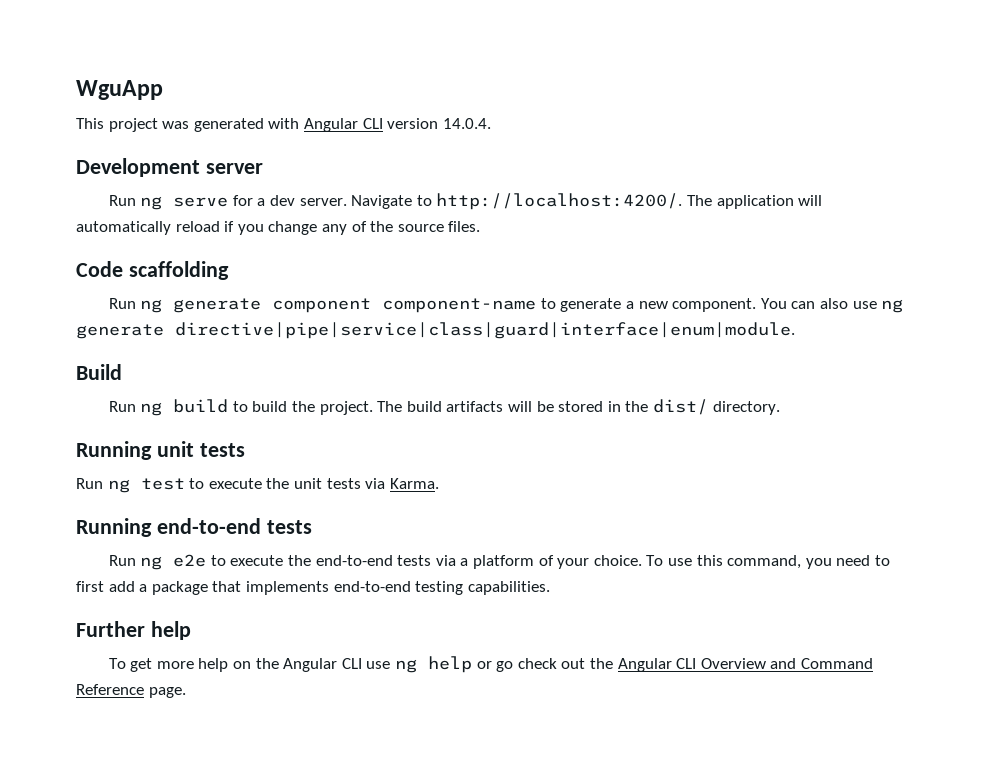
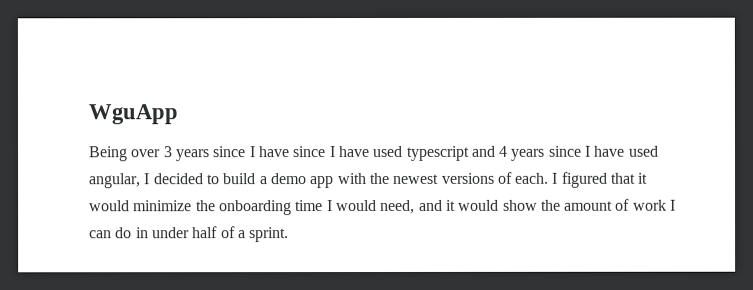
[76,118,491,132] [76,158,263,177] [108,193,823,210] [76,221,481,235] [76,261,229,280] [108,298,904,313] [76,322,795,339] [76,364,122,380] [108,399,780,416] [76,441,245,460] [76,478,439,493] [76,518,312,537] [108,554,890,570] [76,581,550,595] [76,621,191,640] [108,656,873,673] [76,684,186,698] This project was generated with Angular CLI version 14.0.4. // Development server // Run ng serve for a dev server. Navigate to http://localhost:4200/. The application will automatically reload if you change any of the source files. // Code scaffolding // Run ng generate component component-name to generate a new component. You can also use ng generate directive|pipe|service|class|guard|interface|enum|module. // Build // Run ng build to build the project. The build artifacts will be stored in the dist/ directory. // Running unit tests // Run ng test to execute the unit tests via Karma. // Running end-to-end tests // Run ng e2e to execute the end-to-end tests via a platform of your choice. To use this command, you need to first add a package that implements end-to-end testing capabilities. // Further help // To get more help on the Angular CLI use ng help or go check out the Angular CLI Overview and Command Reference page. -> [89,145,659,162] [89,171,649,189] [89,198,677,216] [89,226,290,243] Being over 3 years since I have since I have used typescript and 4 years since I have used angular, I decided to build a demo app with the newest versions of each. I figured that it would minimize the onboarding time I would need, and it would show the amount of work I can do in under half of a sprint.

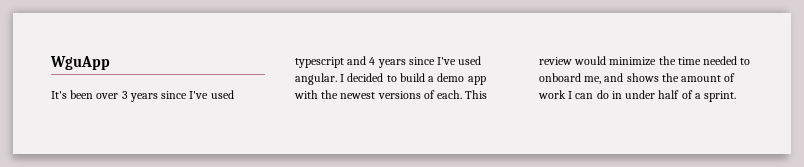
[89,146,128,162] Being -> [51,90,94,99] It's been
[249,146,370,158] I have since I have -> [189,91,209,99] I've
[585,145,659,157] [89,173,141,189] I have used angular, -> [437,56,482,65] [295,73,337,85] I've used angular.
[552,171,649,188] [89,199,538,216] I figured that it would minimize the onboarding time I would need, and it would show -> [465,90,488,99] [539,56,751,66] [539,73,659,84] This review would minimize the time needed to onboard me, and shows

